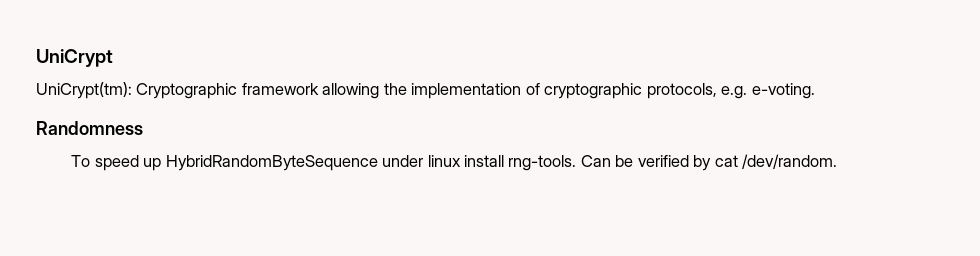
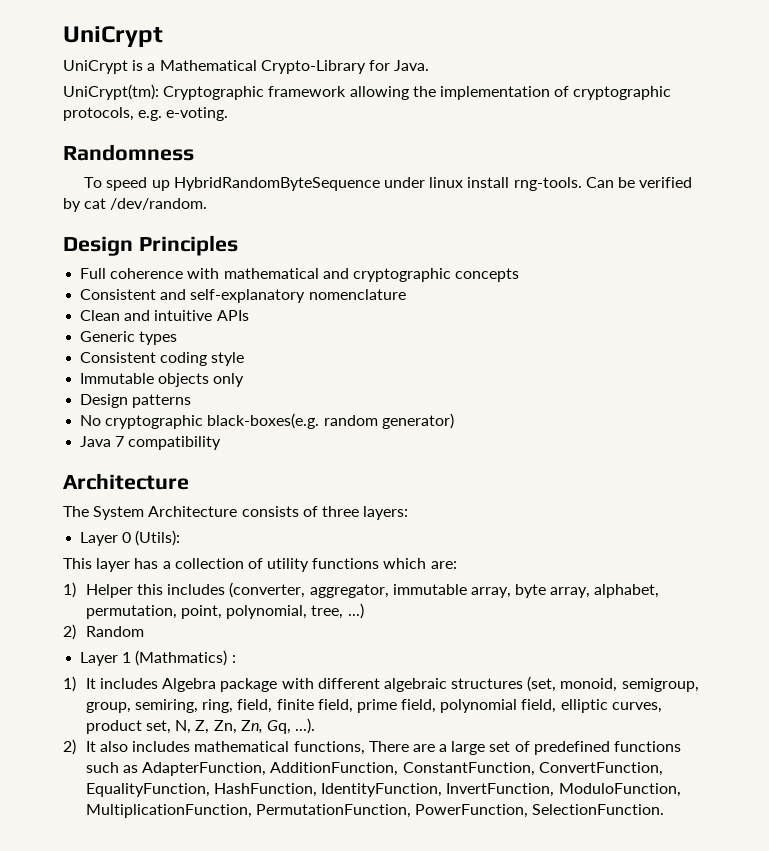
[36,49,113,67] UniCrypt -> [63,26,163,47] [63,60,430,74] UniCrypt // UniCrypt is a Mathematical Crypto-Library for Java.
(838, 161) none -> [63,235,238,256] [80,268,520,282] [80,289,406,303] [80,310,249,321] [80,331,178,345] [80,352,245,366] [80,373,245,387] [80,394,192,408] [80,413,454,429] [80,436,222,450] [63,473,189,490] [63,506,409,520] [80,530,181,546] [63,558,457,572] [63,582,660,598] [85,603,364,619] [63,624,144,640] [80,650,236,666] [63,676,699,692] [85,699,662,713] [85,718,316,734] [63,739,681,755] [85,762,663,776] [85,783,681,797] [85,804,665,818] // Design Principles // Full coherence with mathematical and cryptographic concepts // Consistent and self-explanatory nomenclature // Clean and intuitive APIs // Generic types // Consistent coding style // Immutable objects only // Design patterns // No cryptographic black-boxes(e.g. random generator) // Java 7 compatibility // Architecture // The System Architecture consists of three layers: // Layer 0 (Utils): // This layer has a collection of utility functions which are: // 1) Helper this includes (converter, aggregator, immutable array, byte array, alphabet, permutation, point, polynomial, tree, ...) // 2) Random // Layer 1 (Mathmatics) : // 1) It includes Algebra package with different algebraic structures (set, monoid, semigroup, group, semiring, ring, field, finite field, prime field, polynomial field, elliptic curves, product set, N, Z, Zn, Zn, Gq, ...). // 2) It also includes mathematical functions, There are a large set of predefined functions such as AdapterFunction, AdditionFunction, ConstantFunction, ConvertFunction, EqualityFunction, HashFunction, IdentityFunction, InvertFunction, ModuloFunction, MultiplicationFunction, PermutationFunction, PowerFunction, SelectionFunction.

